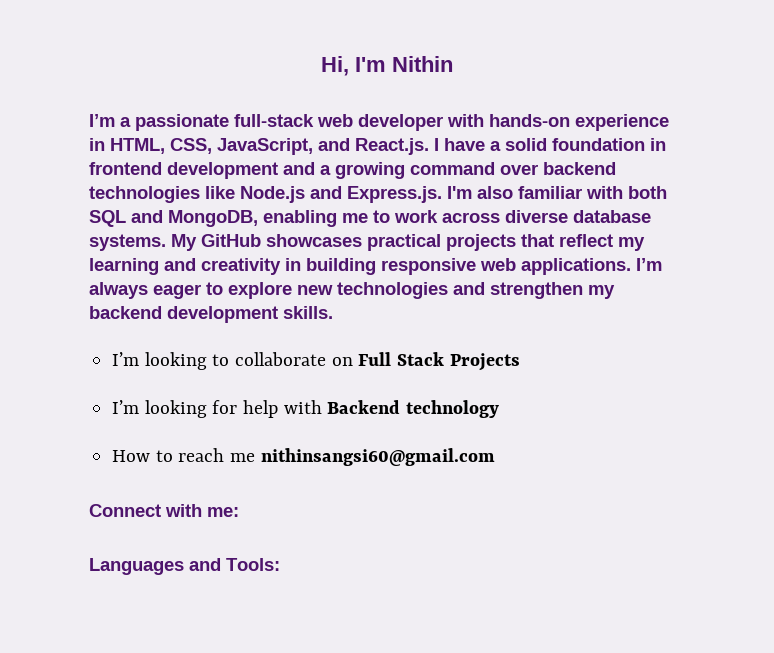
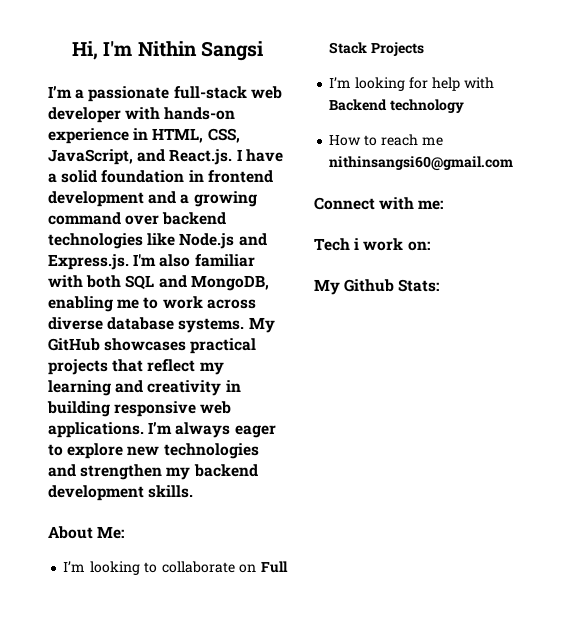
(453, 64) none -> [200,41,263,61] Sangsi
(333, 312) none -> [48,526,125,539] // About Me:
[89,558,280,575] Languages and Tools: -> [314,238,430,251] [314,279,440,295] Tech i work on: // My Github Stats:

